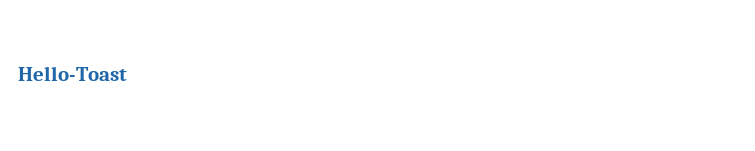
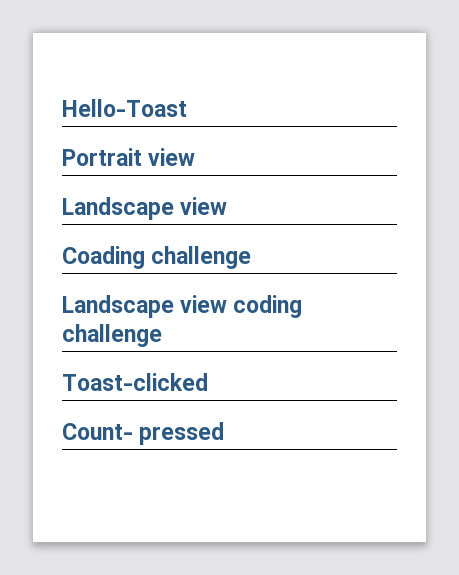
(127, 73) none -> [62,148,196,166] [62,197,228,220] [62,246,252,269] [62,295,303,318] [62,324,162,347] [62,373,208,391] [62,422,225,445] // Portrait view // Landscape view // Coading challenge // Landscape view coding challenge // Toast-clicked // Count- pressed

